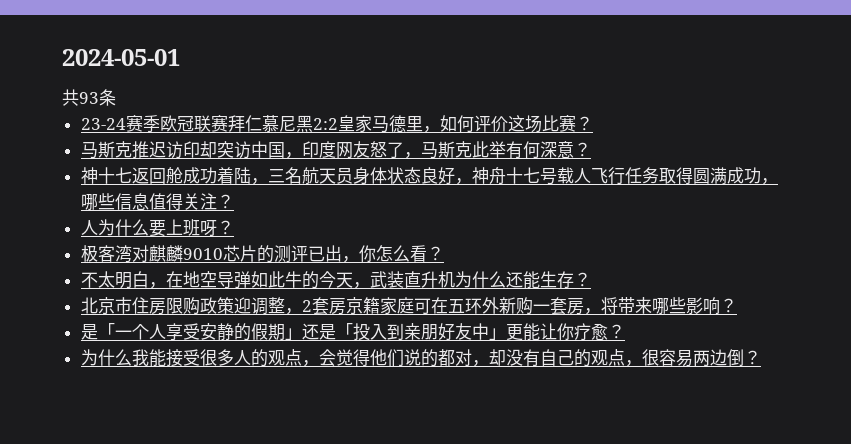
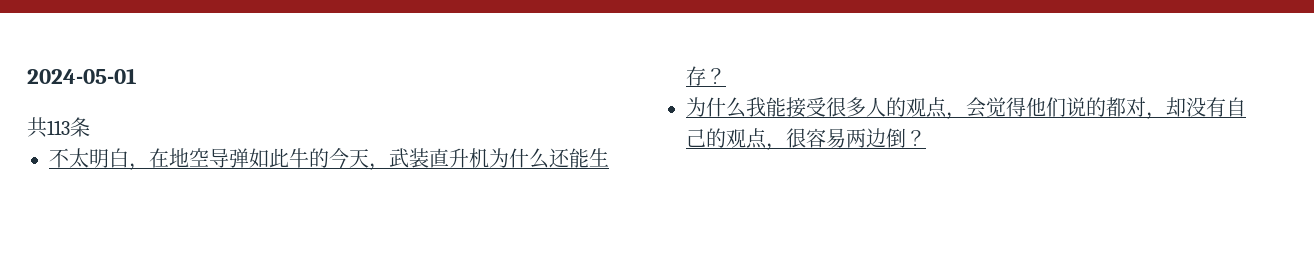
[79,92,99,104] 93 -> [47,120,70,135] 113
[80,114,593,133] [80,141,591,159] [80,167,778,185] [80,193,234,211] [80,219,234,237] [80,245,444,263] // 23-24赛季欧冠联赛拜仁慕尼黑2:2皇家马德里，如何评价这场比赛？ // 马斯克推迟访印却突访中国，印度网友怒了，马斯克此举有何深意？ // 神十七返回舱成功着陆，三名航天员身体状态良好，神舟十七号载人飞行任务取得圆满成功，哪些信息值得关注？ // 人为什么要上班呀？ // 极客湾对麒麟9010芯片的测评已出，你怎么看？ -> (90, 127) none
[80,297,737,315] [80,323,625,341] // 北京市住房限购政策迎调整，2套房京籍家庭可在五环外新购一套房，将带来哪些影响？ // 是「一个人享受安静的假期」还是「投入到亲朋好友中」更能让你疗愈？ -> (726, 76) none

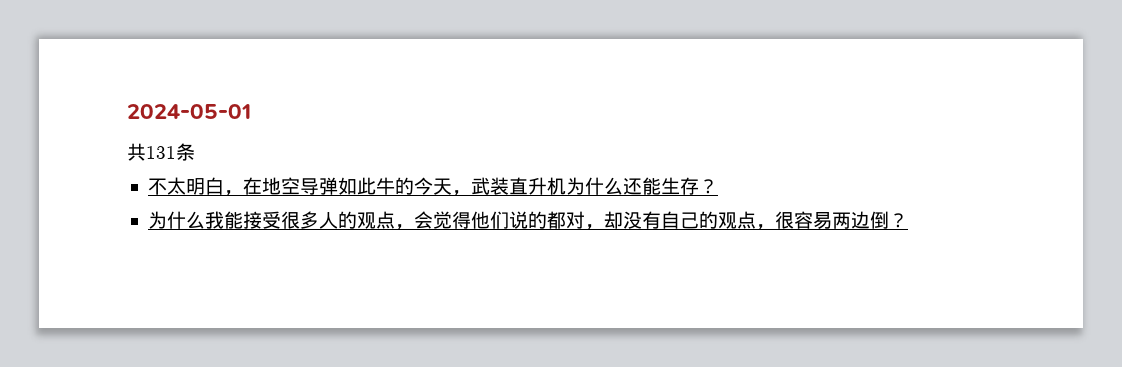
[47,120,70,135] 113 -> [146,146,176,159] 131

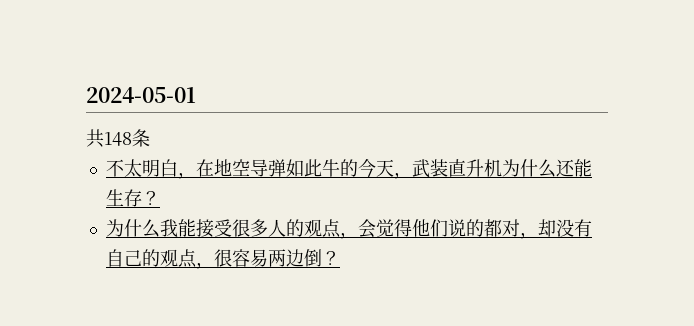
[146,146,176,159] 131 -> [104,132,132,146] 148

